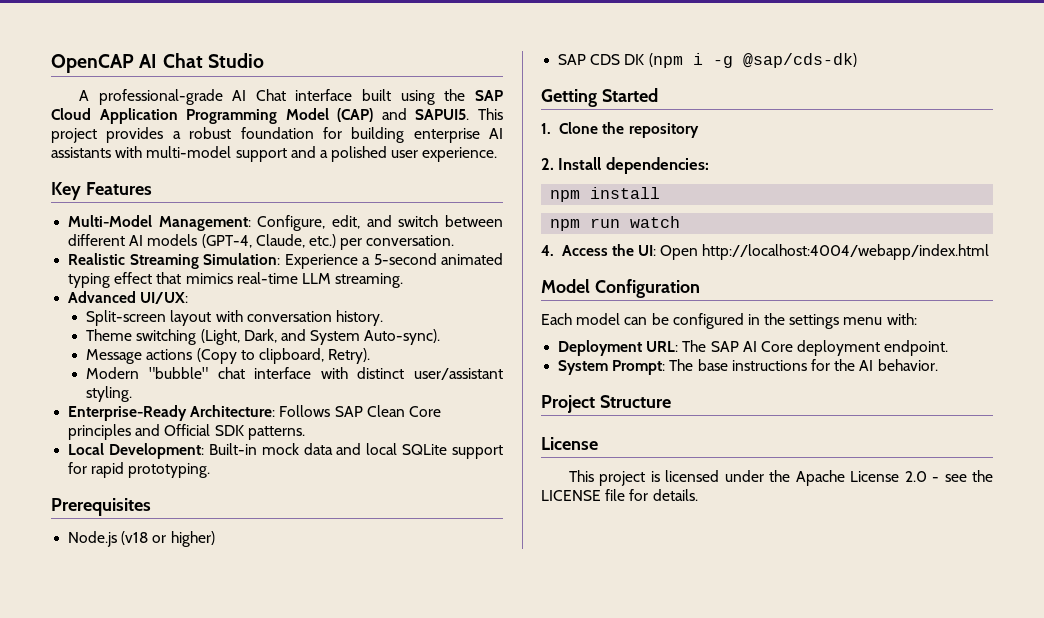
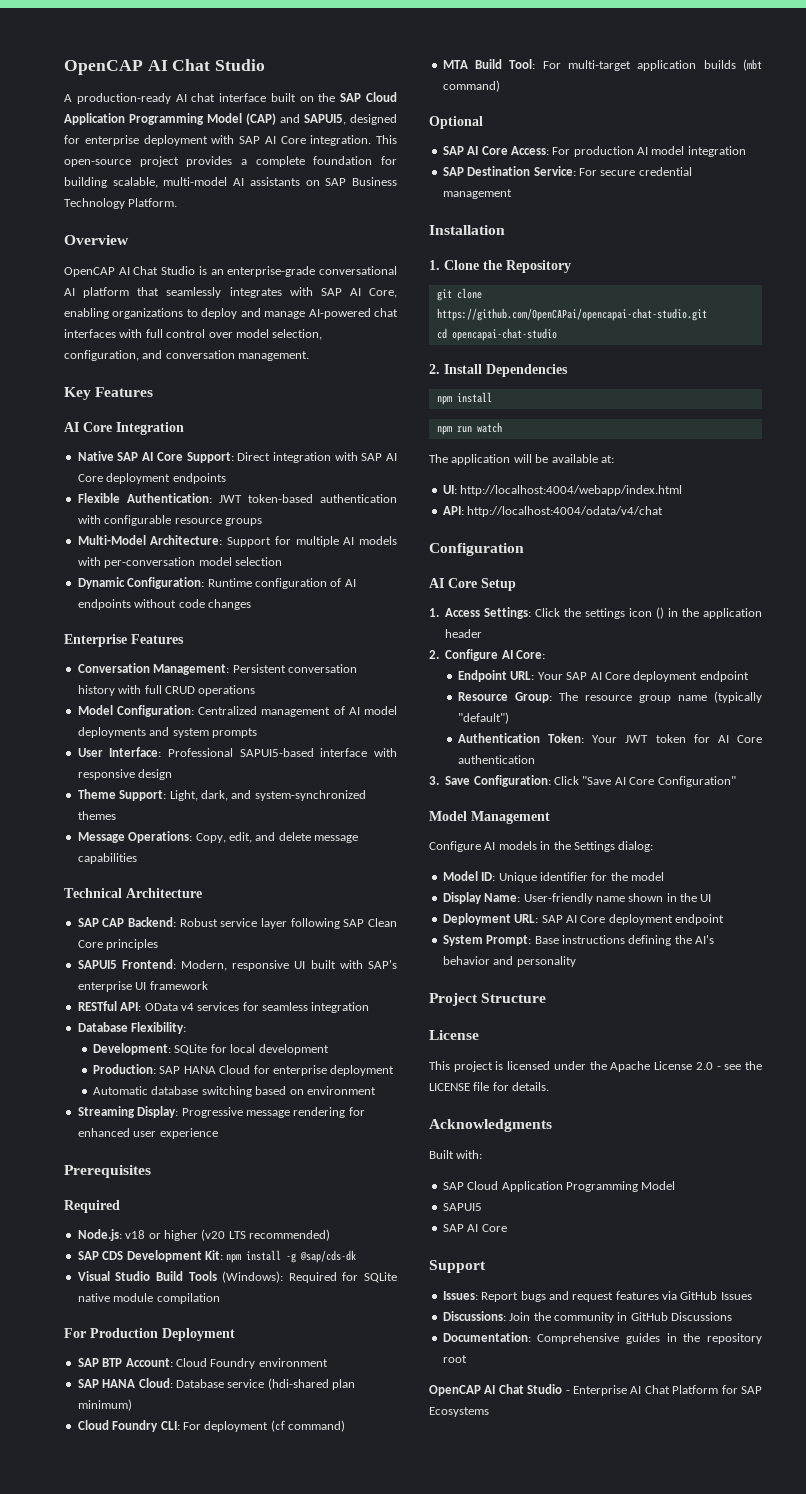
[98,89,286,105] professional-grade AI Chat -> [76,93,216,104] production-ready AI chat
[400,90,435,105] using -> [299,96,314,102] on
[415,108,503,120] SAPUI5. This -> [304,114,397,125] [64,135,397,146] [64,159,131,167] SAPUI5, designed for enterprise deployment with SAP AI Core integration. This open-source
[189,127,232,139] robust -> [255,156,305,167] complete
[413,128,503,143] [51,146,498,162] [51,182,152,200] [68,215,503,231] [68,234,455,250] [68,253,503,269] [68,272,404,288] [68,291,189,304] [86,310,383,326] [86,329,441,345] [86,348,371,364] [86,367,503,380] [86,386,133,402] [68,405,441,421] [68,424,305,440] [68,443,503,459] [68,462,211,478] [51,498,151,516] [68,531,215,547] [558,53,857,68] [541,88,658,107] [541,122,699,138] enterprise AI assistants with multi-model support and a polished user experience. // Key Features // Multi-Model Management: Configure, edit, and switch between different AI models (GPT-4, Claude, etc.) per conversation. // Realistic Streaming Simulation: Experience a 5-second animated typing effect that mimics real-time LLM streaming. // Advanced UI/UX: // Split-screen layout with conversation history. // Theme switching (Light, Dark, and System Auto-sync). // Message actions (Copy to clipboard, Retry). // Modern "bubble" chat interface with distinct user/assistant styling. // Enterprise-Ready Architecture: Follows SAP Clean Core principles and Official SDK patterns. // Local Development: Built-in mock data and local SQLite support for rapid prototyping. // Prerequisites // Node.js (v18 or higher) // SAP CDS DK (npm i -g @sap/cds-dk) // Getting Started // 1. Clone the repository -> [112,177,398,188] [64,198,178,209] [64,235,129,245] [64,266,397,277] [64,287,397,298] [64,308,398,319] [64,329,323,340] [64,350,310,361] [64,387,154,400] [64,422,184,435] [77,451,398,463] [77,473,226,484] [77,493,397,503] [77,515,262,526] [77,535,397,547] [77,557,282,568] [77,577,356,589] [77,599,251,610] [64,634,184,647] [77,663,357,675] [77,685,256,696] [77,705,397,717] [77,727,257,738] [77,747,397,757] [77,769,173,780] [77,789,366,801] [77,811,116,820] [77,831,358,843] [77,853,137,864] [64,888,202,898] [77,917,397,929] [77,939,159,950] [77,959,397,971] [77,981,208,992] [77,1001,370,1013] [77,1022,187,1034] [92,1043,329,1055] [92,1064,395,1076] [92,1086,376,1097] [77,1106,365,1118] [77,1128,218,1139] [64,1165,151,1178] [64,1200,120,1213] [77,1229,330,1241] [77,1250,357,1263] [77,1271,397,1283] [77,1293,220,1304] [64,1328,235,1341] [77,1358,328,1369] [77,1378,355,1390] [77,1399,132,1411] [77,1420,345,1432] [442,59,762,71] [442,80,500,92] [429,116,483,129] [442,146,746,157] [442,166,692,176] [442,189,512,199] [429,225,505,235] [429,260,571,273] [436,288,482,301] [436,308,707,321] [436,328,557,341] scalable, multi-model AI assistants on SAP Business Technology Platform. // Overview // OpenCAP AI Chat Studio is an enterprise-grade conversational AI platform that seamlessly integrates with SAP AI Core, enabling organizations to deploy and manage AI-powered chat interfaces with full control over model selection, configuration, and conversation management. // Key Features // AI Core Integration // Native SAP AI Core Support: Direct integration with SAP AI Core deployment endpoints // Flexible Authentication: JWT token-based authentication with configurable resource groups // Multi-Model Architecture: Support for multiple AI models with per-conversation model selection // Dynamic Configuration: Runtime configuration of AI endpoints without code changes // Enterprise Features // Conversation Management: Persistent conversation history with full CRUD operations // Model Configuration: Centralized management of AI model deployments and system prompts // User Interface: Professional SAPUI5-based interface with responsive design // Theme Support: Light, dark, and system-synchronized themes // Message Operations: Copy, edit, and delete message capabilities // Technical Architecture // SAP CAP Backend: Robust service layer following SAP Clean Core principles // SAPUI5 Frontend: Modern, responsive UI built with SAP's enterprise UI framework // RESTful API: OData v4 services for seamless integration // Database Flexibility: // Development: SQLite for local development // Production: SAP HANA Cloud for enterprise deployment // Automatic database switching based on environment // Streaming Display: Progressive message rendering for enhanced user experience // Prerequisites // Required // Node.js: v18 or higher (v20 LTS recommended) // SAP CDS Development Kit: npm install -g @sap/cds-dk // Visual Studio Build Tools (Windows): Required for SQLite native module compilation // For Production Deployment // SAP BTP Account: Cloud Foundry environment // SAP HANA Cloud: Database service (hdi-shared plan minimum) // Cloud Foundry CLI: For deployment (cf command) // MTA Build Tool: For multi-target application builds (mbt command) // Optional // SAP AI Core Access: For production AI model integration // SAP Destination Service: For secure credential management // Installation // 1. Clone the Repository // git clone https://github.com/OpenCAPai/opencapai-chat-studio.git // cd opencapai-chat-studio
[605,157,709,174] dependencies: -> [486,364,568,377] Dependencies
[541,244,990,260] [541,279,700,298] [541,313,917,329] [558,340,949,356] [558,359,938,375] 4. Access the UI: Open http://localhost:4004/webapp/index.html // Model Configuration // Each model can be configured in the settings menu with: // Deployment URL: The SAP AI Core deployment endpoint. // System Prompt: The base instructions for the AI behavior. -> [429,454,614,465] [442,485,683,496] [442,506,664,517] [429,543,524,556] [429,578,516,591] [429,607,762,619] [445,629,483,638] [429,649,545,661] [457,670,749,682] [457,691,762,703] [457,712,509,724] [457,733,762,743] [457,755,535,764] [429,775,736,787] [429,811,550,824] [429,841,654,852] [442,871,664,883] [442,892,712,904] [442,913,724,925] [442,935,714,946] [442,956,576,967] The application will be available at: // UI: http://localhost:4004/webapp/index.html // API: http://localhost:4004/odata/v4/chat // Configuration // AI Core Setup // 1. Access Settings: Click the settings icon () in the application header // 2. Configure AI Core: // Endpoint URL: Your SAP AI Core deployment endpoint // Resource Group: The resource group name (typically "default") // Authentication Token: Your JWT token for AI Core authentication // 3. Save Configuration: Click "Save AI Core Configuration" // Model Management // Configure AI models in the Settings dialog: // Model ID: Unique identifier for the model // Display Name: User-friendly name shown in the UI // Deployment URL: SAP AI Core deployment endpoint // System Prompt: Base instructions defining the AI's behavior and personality
(698, 495) none -> [429,1119,552,1132] [429,1150,483,1159] [442,1181,676,1192] [442,1203,482,1211] [442,1224,507,1232] [429,1260,486,1273] [442,1291,752,1302] [442,1311,732,1323] [442,1332,762,1344] [442,1355,467,1363] [429,1384,762,1396] [429,1407,489,1417] // Acknowledgments // Built with: // SAP Cloud Application Programming Model // SAPUI5 // SAP AI Core // Support // Issues: Report bugs and request features via GitHub Issues // Discussions: Join the community in GitHub Discussions // Documentation: Comprehensive guides in the repository root // OpenCAP AI Chat Studio - Enterprise AI Chat Platform for SAP Ecosystems

